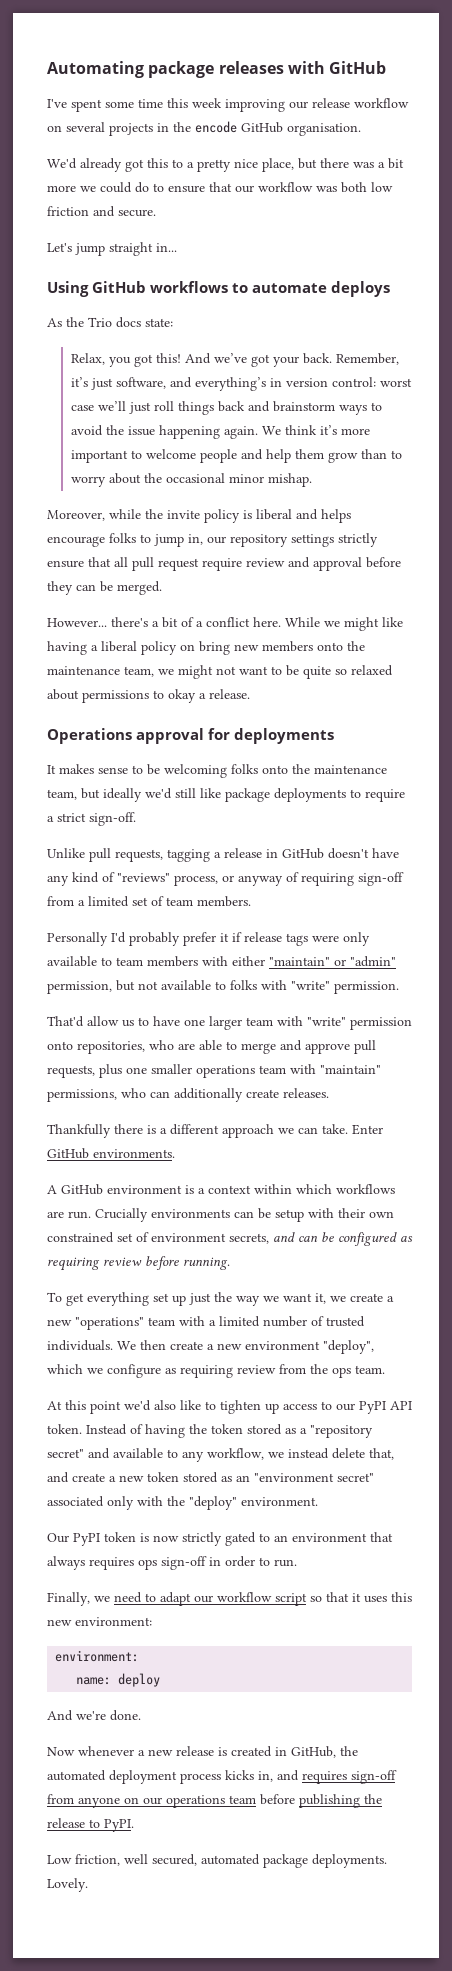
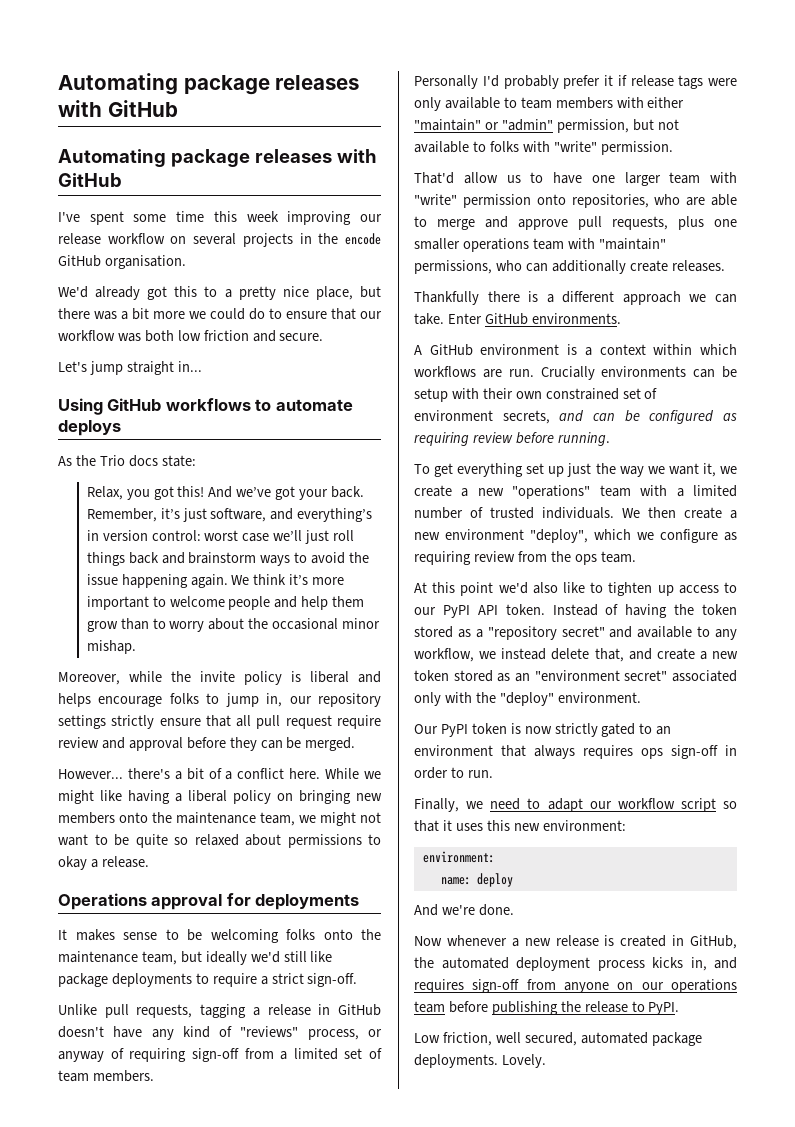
[47,61,387,78] Automating package releases with GitHub -> [58,73,360,95] [58,100,178,117] [58,149,377,167] [58,173,122,187] Automating package releases with GitHub // Automating package releases with GitHub
[199,641,230,655] bring -> [299,790,351,804] bringing

